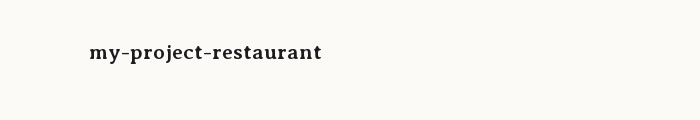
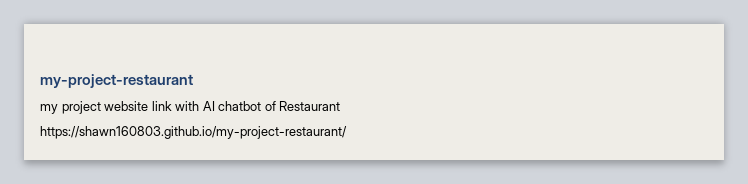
(322, 54) none -> [40,101,341,114] [40,126,347,139] // my project website link with AI chatbot of Restaurant // https://shawn160803.github.io/my-project-restaurant/

